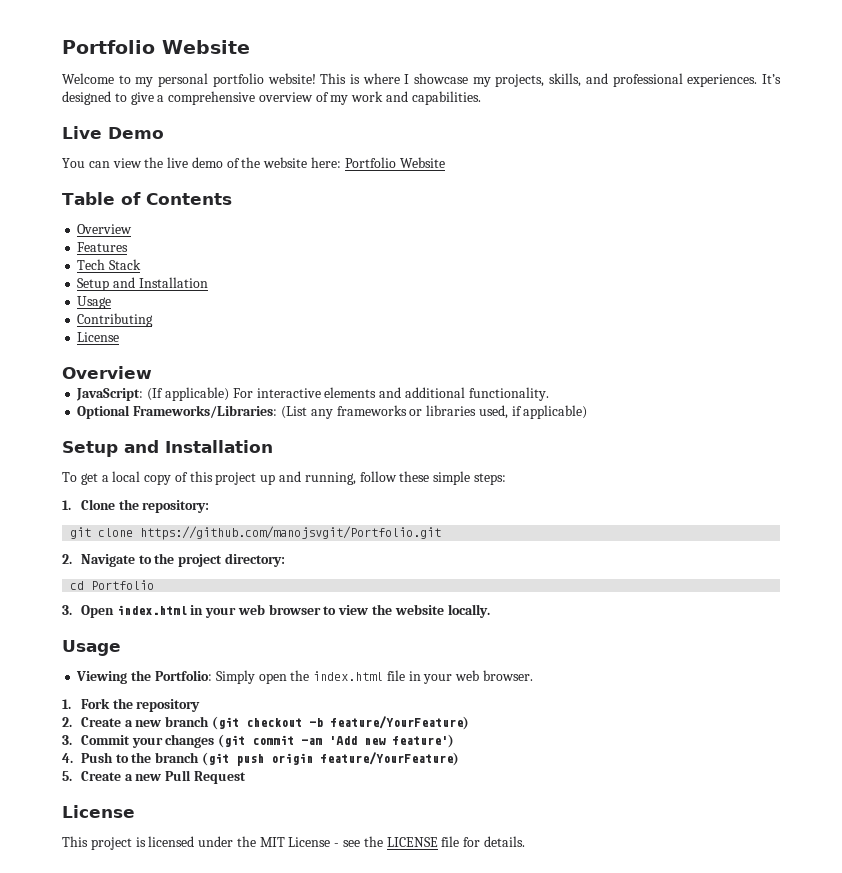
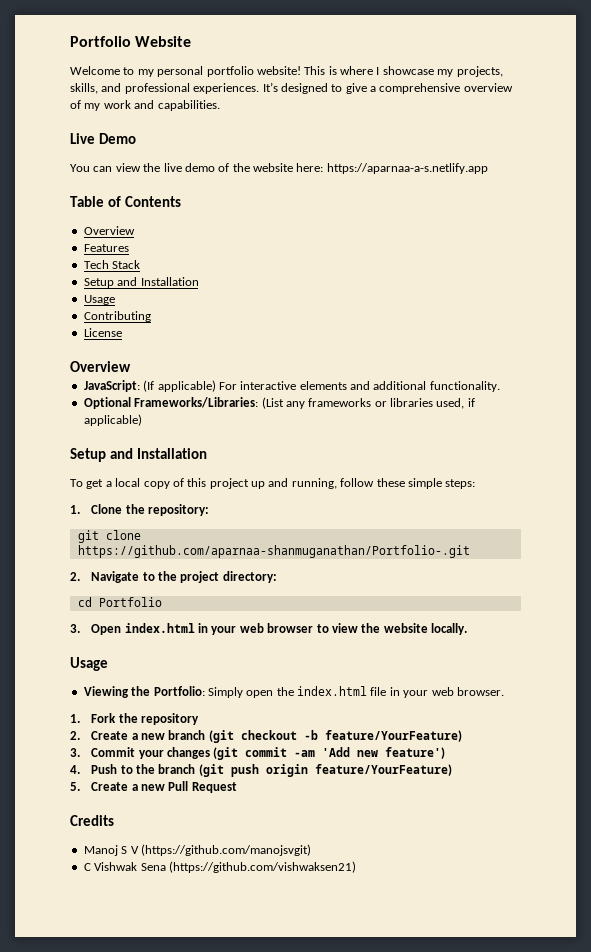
[344,157,445,168] Portfolio Website -> [326,163,488,174] https://aparnaa-a-s.netlify.app
[140,526,442,540] https://github.com/manojsvgit/Portfolio.git -> [77,545,470,558] https://github.com/aparnaa-shanmuganathan/Portfolio-.git
[62,805,135,818] [62,836,525,850] License // This project is licensed under the MIT License - see the LICENSE file for details. -> [70,815,114,826] [83,844,311,856] [83,861,356,873] Credits // Manoj S V (https://github.com/manojsvgit) // C Vishwak Sena (https://github.com/vishwaksen21)

